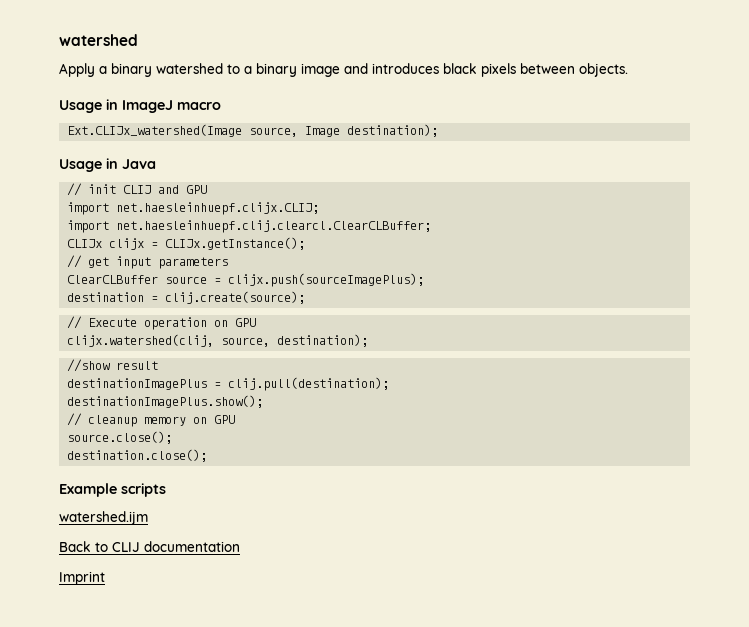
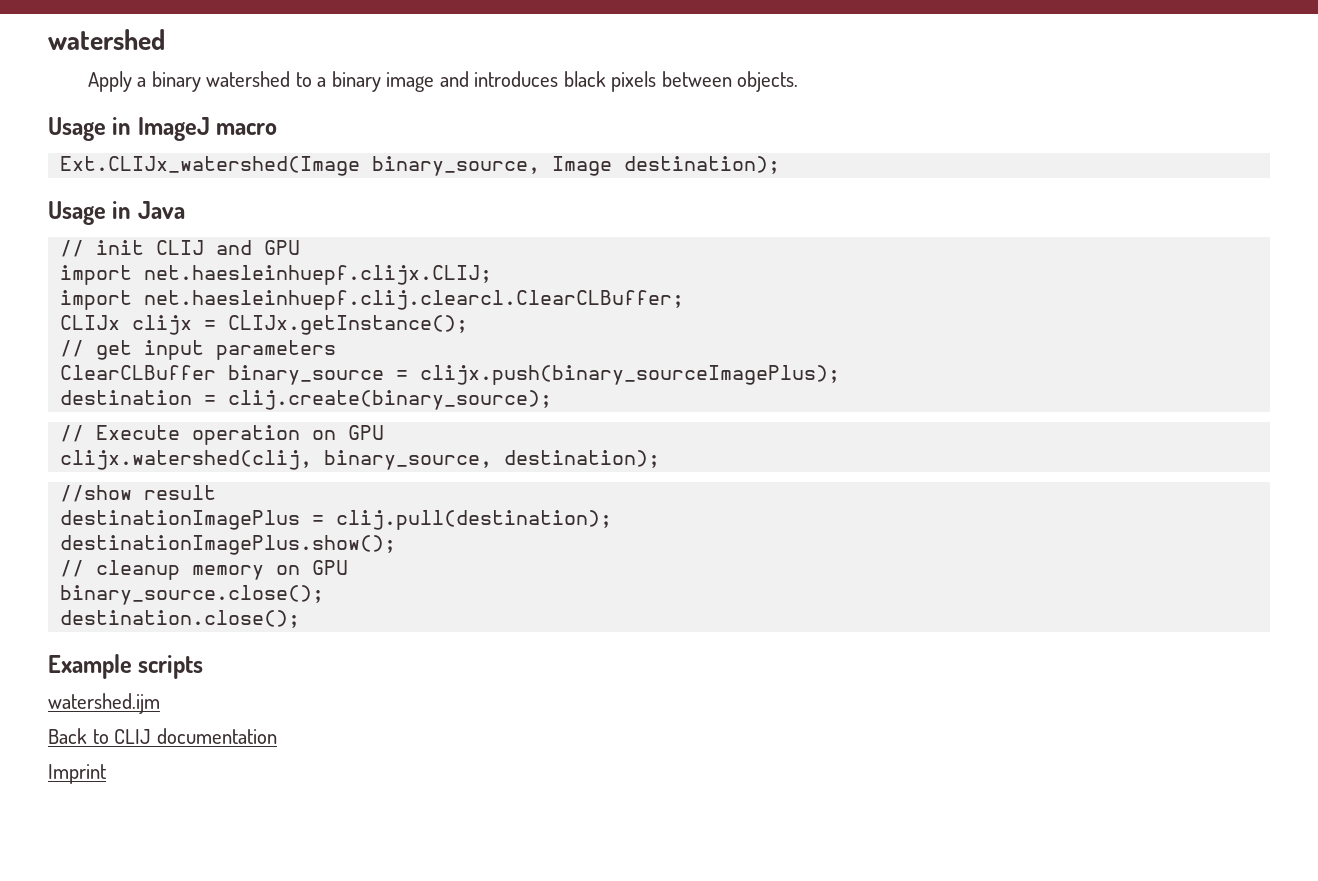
[249,127,299,137] source, -> [372,156,541,176] binary_source,
[165,273,425,287] source = clijx.push(sourceImagePlus); -> [228,365,841,385] binary_source = clijx.push(binary_sourceImagePlus);
[165,291,306,304] clij.create(source); -> [228,390,553,410] clij.create(binary_source);
[221,337,271,347] source, -> [324,450,493,470] binary_source,
[67,431,173,444] source.close(); -> [60,585,325,605] binary_source.close();

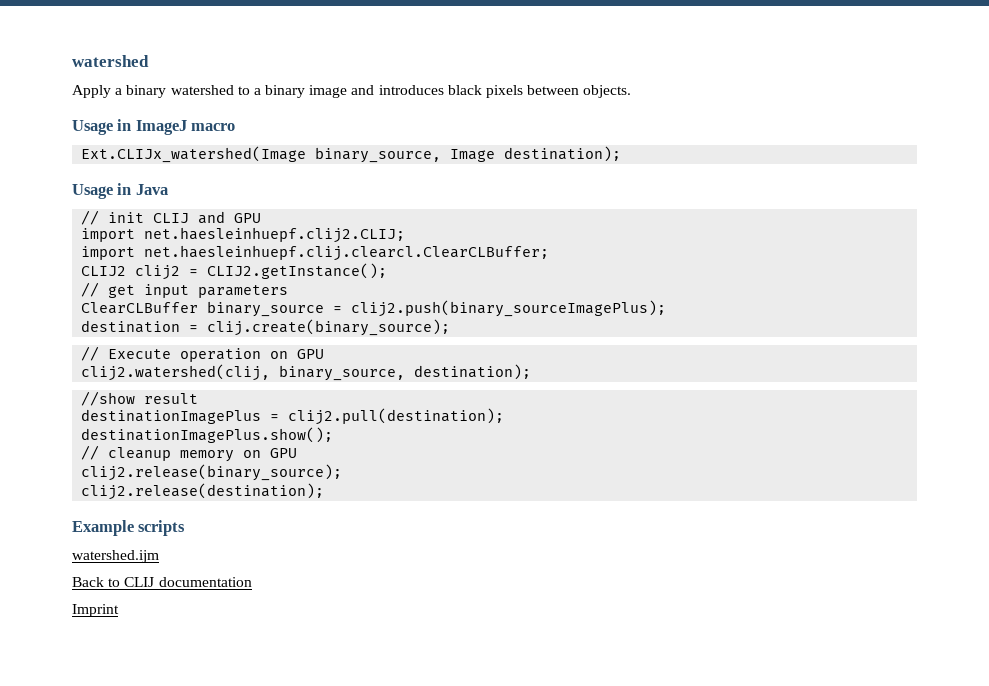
[144,265,493,285] net.haesleinhuepf.clijx.CLIJ; -> [144,227,406,243] net.haesleinhuepf.clij2.CLIJ;
[60,315,469,335] CLIJx clijx = CLIJx.getInstance(); -> [81,263,388,280] CLIJ2 clij2 = CLIJ2.getInstance();
[420,365,841,385] clijx.push(binary_sourceImagePlus); -> [351,300,667,317] clij2.push(binary_sourceImagePlus);
[60,450,313,470] clijx.watershed(clij, -> [81,364,271,381] clij2.watershed(clij,
[336,510,613,530] clij.pull(destination); -> [288,408,505,425] clij2.pull(destination);
[60,585,325,605] [60,610,301,628] binary_source.close(); // destination.close(); -> [81,464,343,481] [81,483,325,500] clij2.release(binary_source); // clij2.release(destination);

